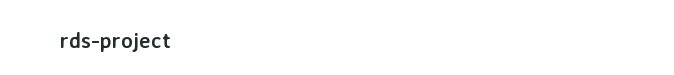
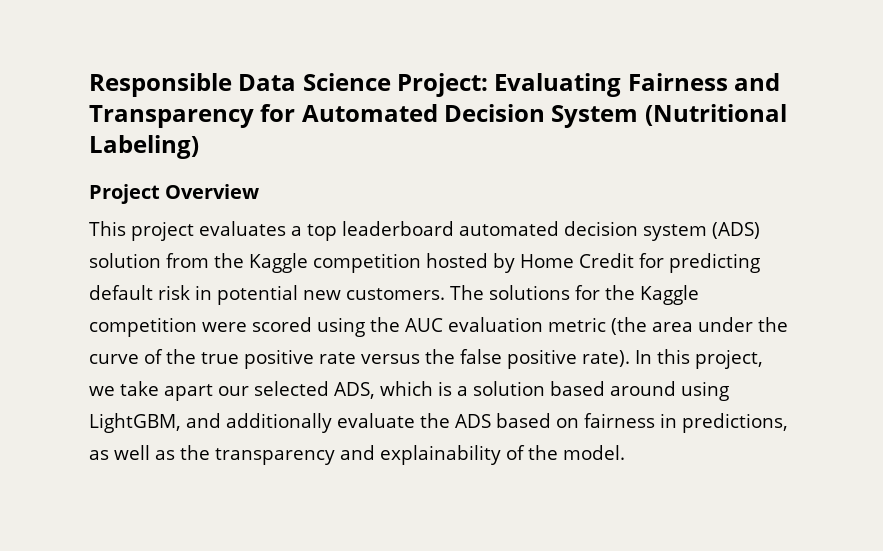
[60,32,171,52] rds-project -> [89,73,781,97] [89,104,787,128] [89,135,199,159] [89,184,260,204] [89,221,760,241] [89,253,760,273] [89,285,699,305] [89,317,788,337] [89,349,763,369] [89,381,729,401] [89,413,788,433] [89,445,625,465] Responsible Data Science Project: Evaluating Fairness and Transparency for Automated Decision System (Nutritional Labeling) // Project Overview // This project evaluates a top leaderboard automated decision system (ADS) solution from the Kaggle competition hosted by Home Credit for predicting default risk in potential new customers. The solutions for the Kaggle competition were scored using the AUC evaluation metric (the area under the curve of the true positive rate versus the false positive rate). In this project, we take apart our selected ADS, which is a solution based around using LightGBM, and additionally evaluate the ADS based on fairness in predictions, as well as the transparency and explainability of the model.

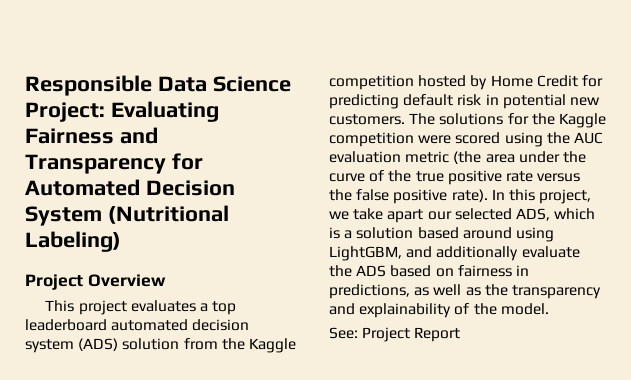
(625, 452) none -> [329,327,461,342] // See: Project Report

